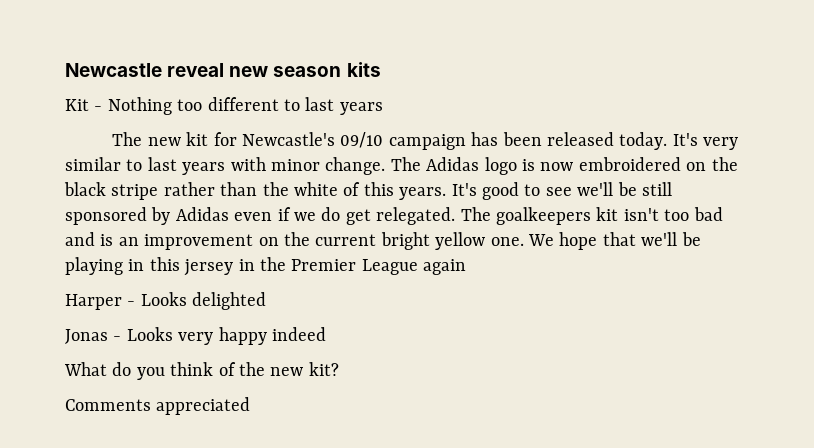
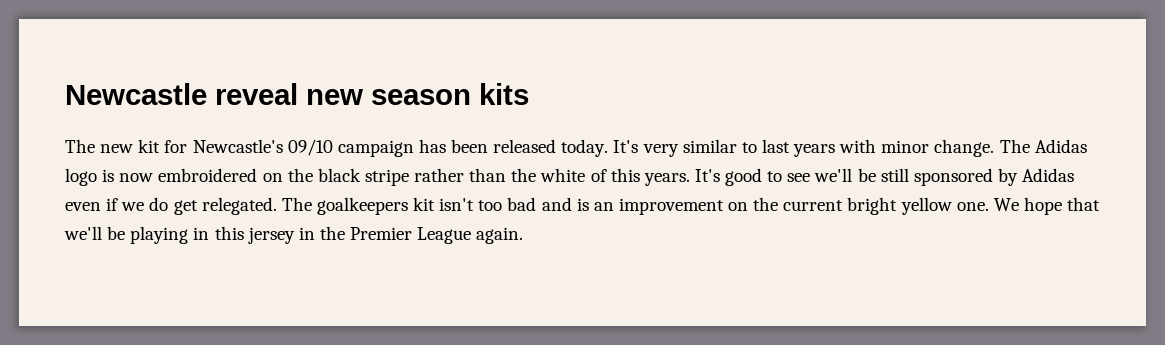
[65,97,383,115] // Kit - Nothing too different to last years -> (529, 94) none
[423,259,467,275] [65,292,267,310] [65,327,326,345] [64,362,339,380] [65,397,251,415] again // Harper - Looks delighted // Jonas - Looks very happy indeed // What do you think of the new kit? // Comments appreciated -> [476,227,524,244] again.

